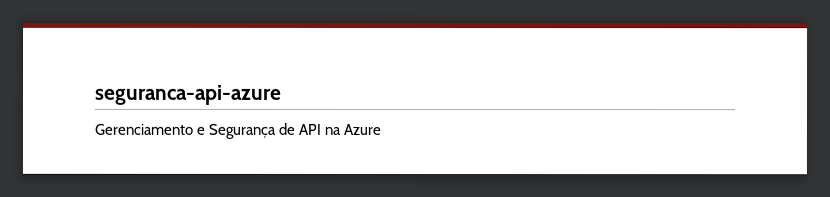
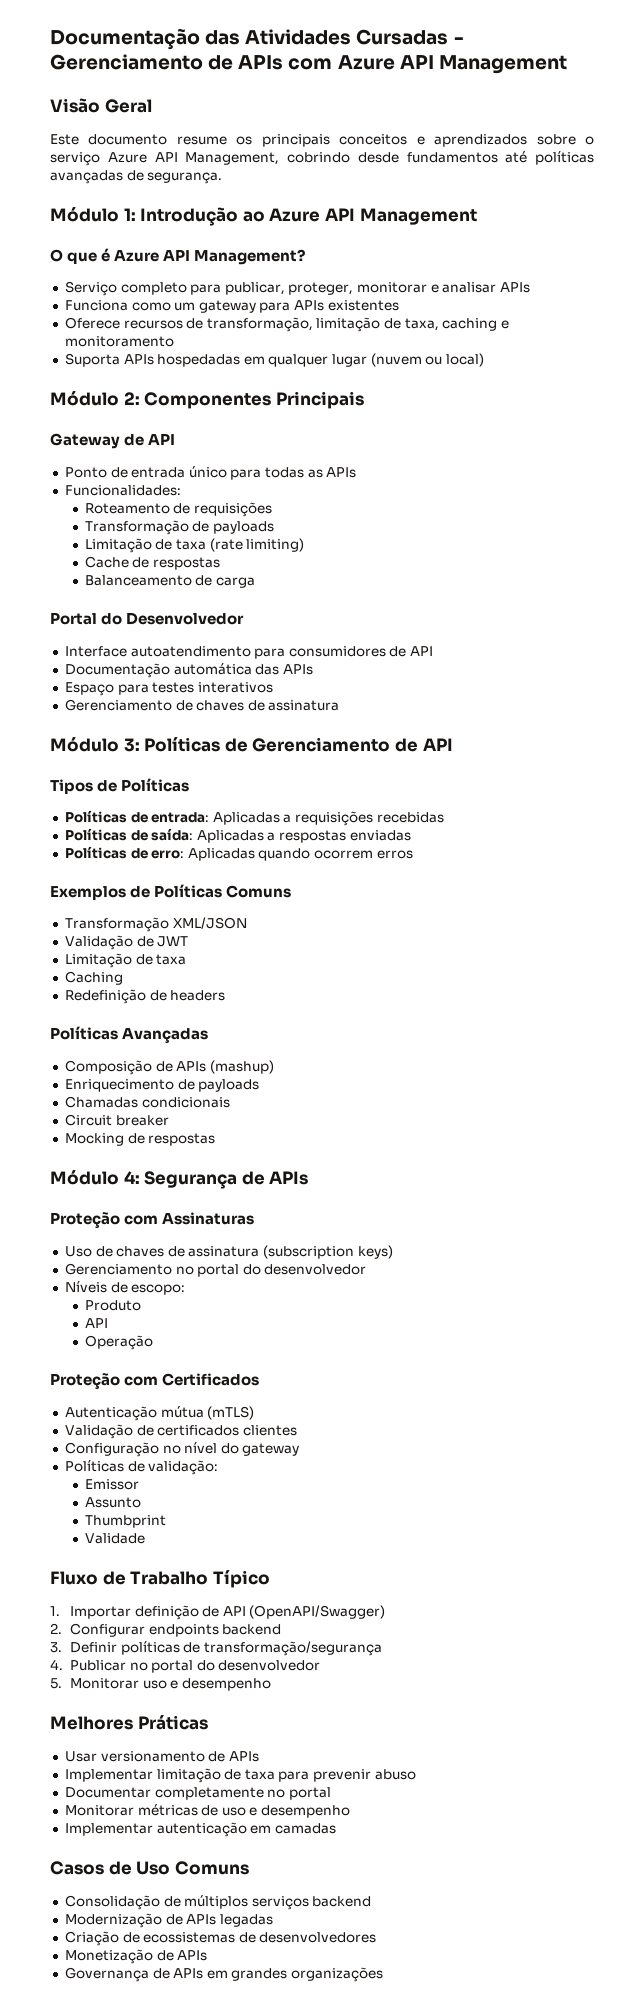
[94,84,282,105] [94,122,382,139] seguranca-api-azure // Gerenciamento e Segurança de API na Azure -> [50,28,464,50] [50,54,567,74] [50,98,152,113] [50,134,595,147] [50,151,594,166] [50,170,223,184] [50,207,477,226] [50,248,306,265] [64,281,531,296] [64,300,399,313] [64,317,510,332] [64,336,174,347] [64,353,485,367] [50,391,364,409] [50,433,176,449] [64,466,357,480] [64,485,181,496] [84,502,273,517] [84,520,275,535] [84,538,305,553] [84,556,221,570] [84,575,256,588] [50,612,245,625] [64,646,434,659] [64,663,313,678] [64,682,273,696] [64,699,340,711] [50,737,453,752] [50,778,190,794] [64,810,444,826] [64,828,411,843] [64,846,413,861] [50,884,292,900] [64,917,247,932] [64,935,189,950] [64,953,187,968] [64,971,123,985] [64,989,226,1004] [50,1026,209,1044] [64,1060,274,1075] [64,1079,260,1092] [64,1096,230,1108] [64,1114,169,1126] [64,1133,216,1146] [50,1170,309,1189] [50,1212,255,1229] [64,1245,393,1259] [64,1263,367,1277] [64,1281,186,1295] [84,1300,141,1311] [84,1318,108,1328] [84,1335,153,1350] [50,1373,260,1390] [64,1406,255,1421] [64,1424,297,1439] [64,1442,300,1457] [64,1460,219,1475] [84,1479,139,1490] [84,1497,141,1508] [84,1515,166,1528] [84,1533,145,1544] [50,1570,270,1588] [50,1605,386,1620] [50,1623,282,1637] [50,1641,382,1656] [50,1659,321,1673] [50,1678,271,1691] [50,1715,208,1730] [64,1751,259,1762] [64,1768,416,1783] [64,1787,331,1800] [64,1804,351,1818] [64,1822,336,1837] [50,1861,249,1875] [64,1895,372,1910] [64,1913,273,1928] [64,1931,377,1946] [64,1949,208,1964] [64,1967,384,1982] Documentação das Atividades Cursadas - Gerenciamento de APIs com Azure API Management // Visão Geral // Este documento resume os principais conceitos e aprendizados sobre o serviço Azure API Management, cobrindo desde fundamentos até políticas avançadas de segurança. // Módulo 1: Introdução ao Azure API Management // O que é Azure API Management? // Serviço completo para publicar, proteger, monitorar e analisar APIs // Funciona como um gateway para APIs existentes // Oferece recursos de transformação, limitação de taxa, caching e monitoramento // Suporta APIs hospedadas em qualquer lugar (nuvem ou local) // Módulo 2: Componentes Principais // Gateway de API // Ponto de entrada único para todas as APIs // Funcionalidades: // Roteamento de requisições // Transformação de payloads // Limitação de taxa (rate limiting) // Cache de respostas // Balanceamento de carga // Portal do Desenvolvedor // Interface autoatendimento para consumidores de API // Documentação automática das APIs // Espaço para testes interativos // Gerenciamento de chaves de assinatura // Módulo 3: Políticas de Gerenciamento de API // Tipos de Políticas // Políticas de entrada: Aplicadas a requisições recebidas // Políticas de saída: Aplicadas a respostas enviadas // Políticas de erro: Aplicadas quando ocorrem erros // Exemplos de Políticas Comuns // Transformação XML/JSON // Validação de JWT // Limitação de taxa // Caching // Redefinição de headers // Políticas Avançadas // Composição de APIs (mashup) // Enriquecimento de payloads // Chamadas condicionais // Circuit breaker // Mocking de respostas // Módulo 4: Segurança de APIs // Proteção com Assinaturas // Uso de chaves de assinatura (subscription keys) // Gerenciamento no portal do desenvolvedor // Níveis de escopo: // Produto // API // Operação // Proteção com Certificados // Autenticação mútua (mTLS) // Validação de certificados clientes // Configuração no nível do gateway // Políticas de validação: // Emissor // Assunto // Thumbprint // Validade // Fluxo de Trabalho Típico // 1. Importar definição de API (OpenAPI/Swagger) // 2. Configurar endpoints backend // 3. Definir políticas de transformação/segurança // 4. Publicar no portal do desenvolvedor // 5. Monitorar uso e desempenho // Melhores Práticas // Usar versionamento de APIs // Implementar limitação de taxa para prevenir abuso // Documentar completamente no portal // Monitorar métricas de uso e desempenho // Implementar autenticação em camadas // Casos de Uso Comuns // Consolidação de múltiplos serviços backend // Modernização de APIs legadas // Criação de ecossistemas de desenvolvedores // Monetização de APIs // Governança de APIs em grandes organizações

